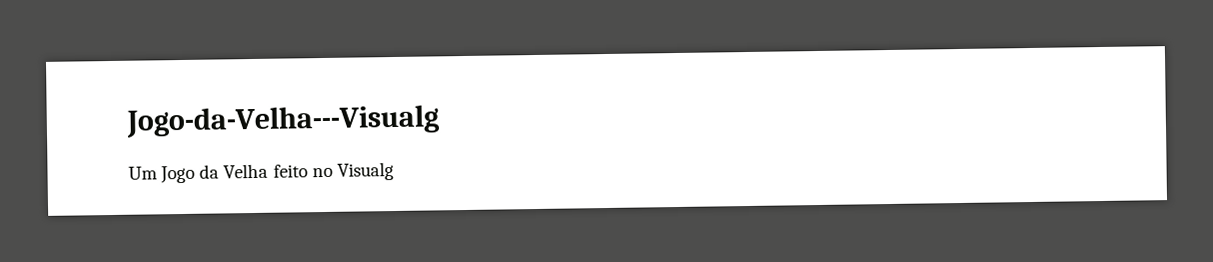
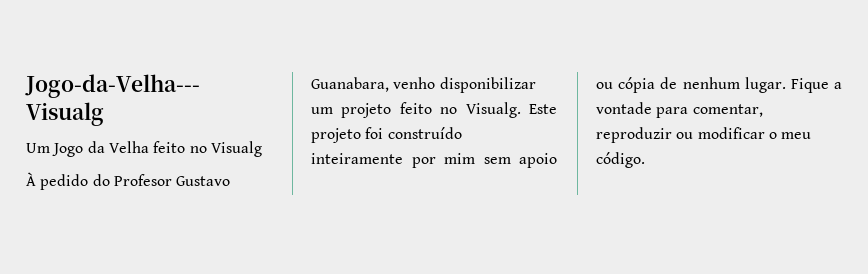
(394, 171) none -> [26,172,231,190] [311,77,536,93] [311,102,557,118] [311,127,462,143] [311,153,557,168] [596,77,842,93] [596,102,763,118] [596,127,812,143] [596,152,645,168] // À pedido do Profesor Gustavo Guanabara, venho disponibilizar um projeto feito no Visualg. Este projeto foi construído inteiramente por mim sem apoio ou cópia de nenhum lugar. Fique a vontade para comentar, reproduzir ou modificar o meu código.

